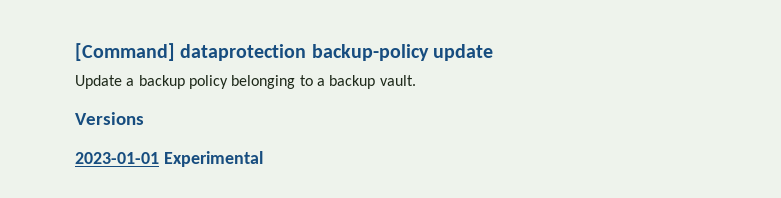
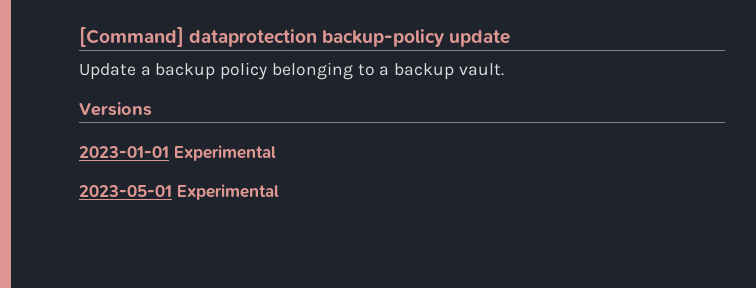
(263, 159) none -> [79,184,279,200] // 2023-05-01 Experimental

